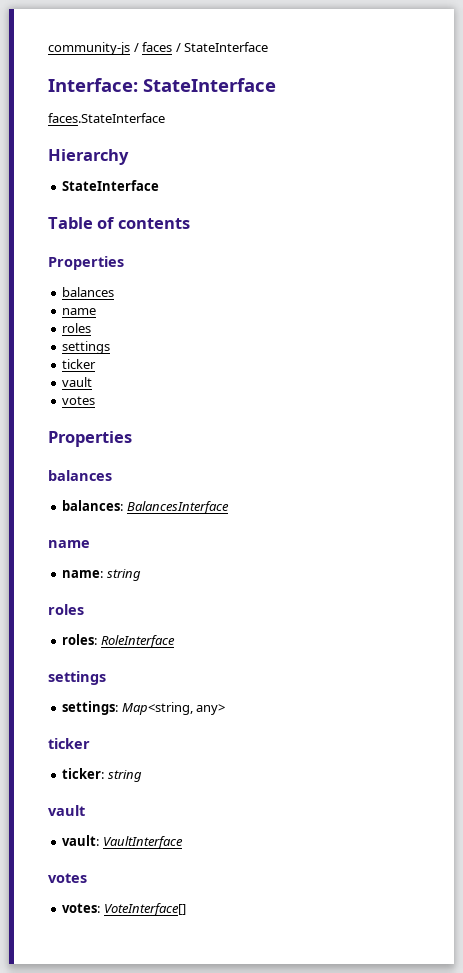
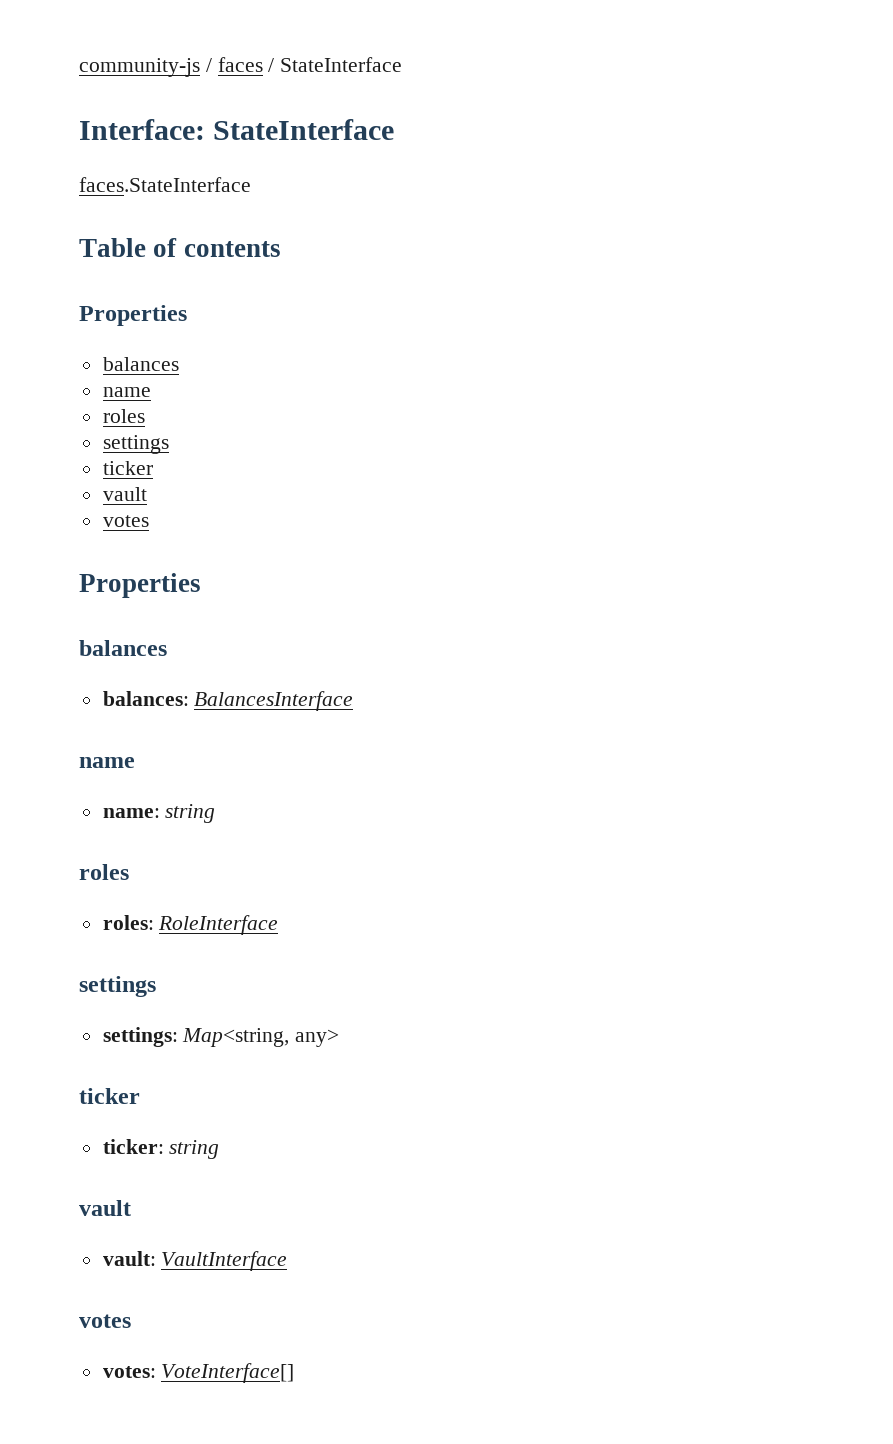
[48,149,129,165] [62,180,160,191] // Hierarchy // StateInterface -> (251, 184) none

